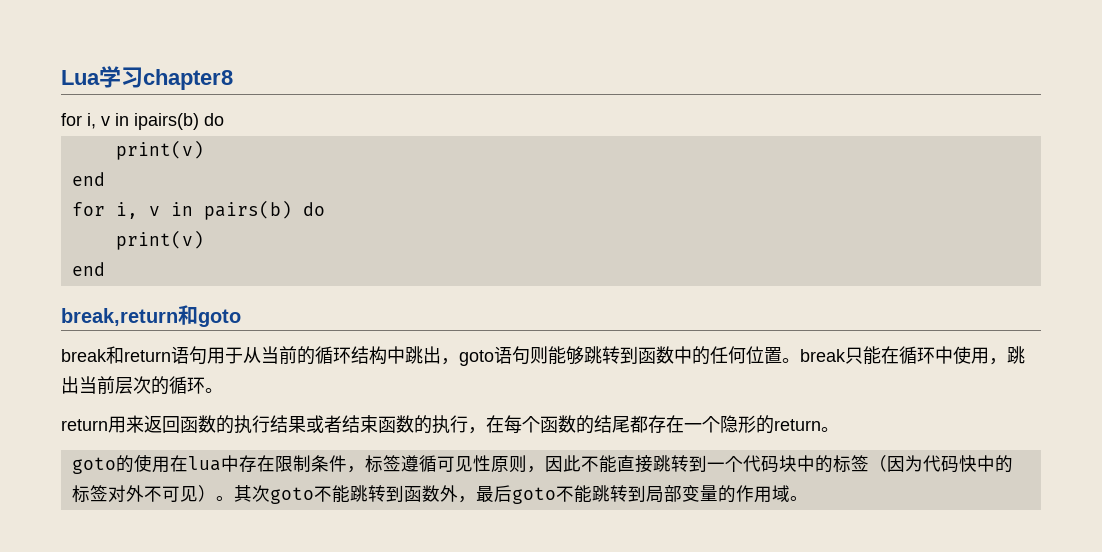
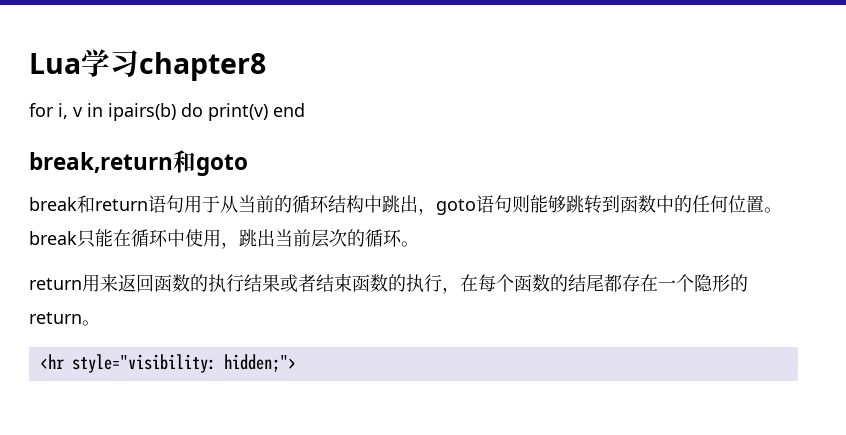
[115,140,204,160] [71,172,105,186] [71,200,325,220] [115,230,204,250] // print(v) // end // for i, v in pairs(b) do // print(v) // -> [208,103,268,121] print(v)
[71,454,1013,474] [71,485,808,504] goto的使用在lua中存在限制条件，标签遵循可见性原则，因此不能直接跳转到一个代码块中的标签（因为代码快中的标签对外不可见）。其次goto不能跳转到函数外，最后goto不能跳转到局部变量的作用域。 -> [39,354,296,373] <hr style="visibility: hidden;">

